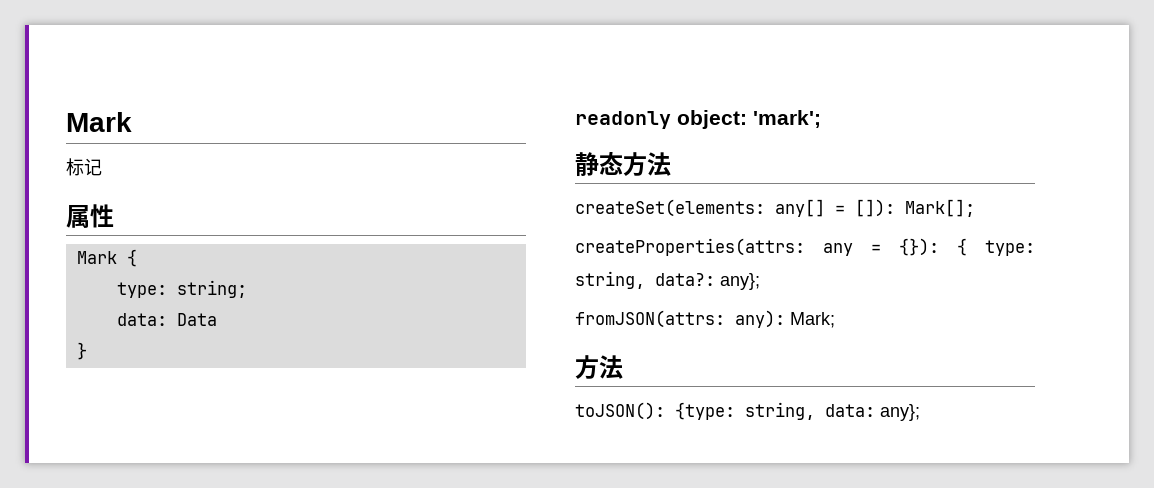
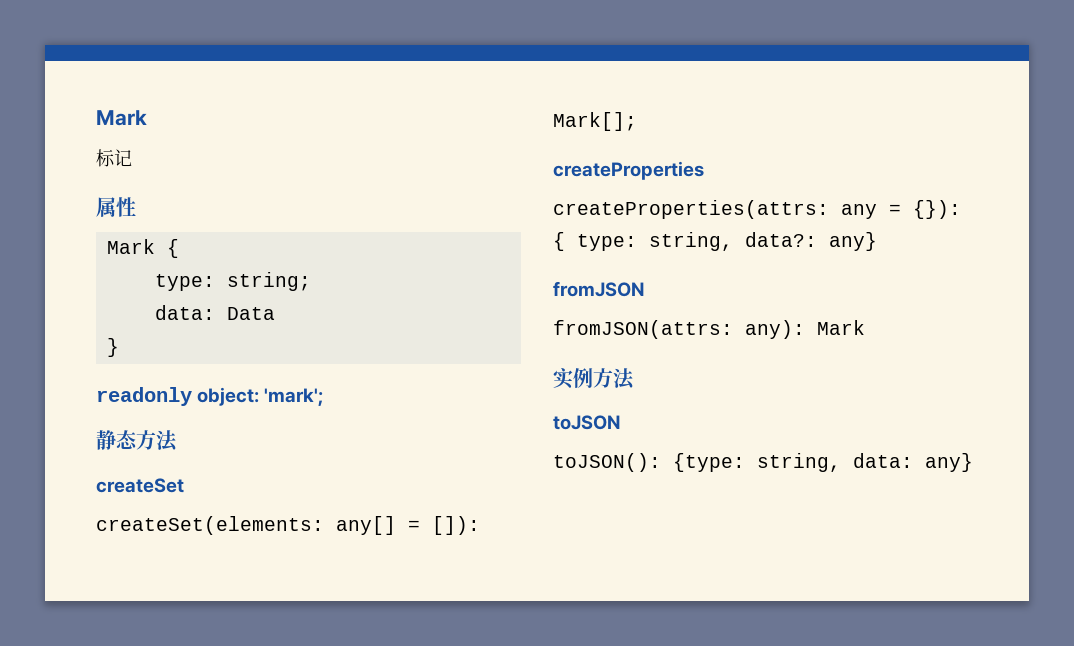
(671, 164) none -> [96,478,184,493] // createSet
(975, 208) none -> [553,161,704,180] // createProperties
[720,273,760,290] any}; -> [829,232,877,251] [553,281,644,297] any} // fromJSON
[790,312,835,328] [575,355,623,379] Mark; // 方法 -> [817,320,865,335] [553,367,635,390] [553,415,620,430] Mark // 实例方法 // toJSON
[880,404,920,421] any}; -> [925,453,973,472] any}

